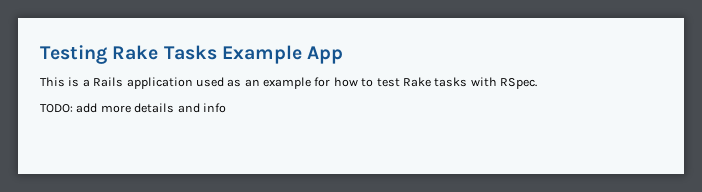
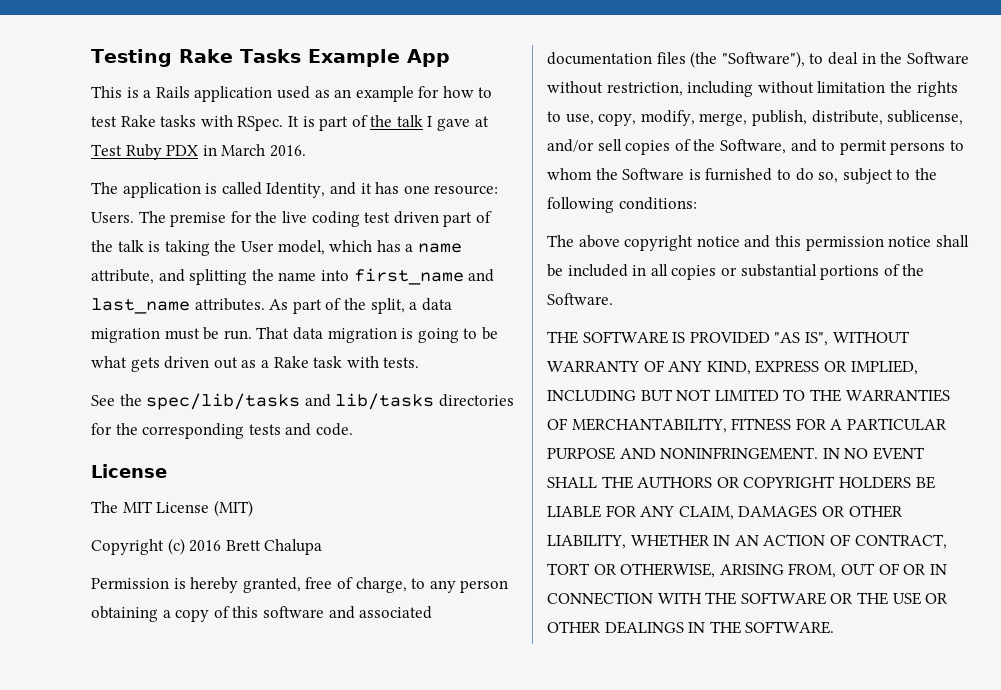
[40,103,226,113] // TODO: add more details and info -> [287,115,489,131] [91,144,306,160] [91,182,499,198] [91,211,492,227] [91,240,462,256] [91,268,495,285] [91,298,452,314] [91,327,498,343] [91,356,420,372] [91,393,514,410] [91,423,353,439] [91,464,167,478] [91,500,253,517] [91,538,323,555] [91,577,509,593] [91,606,433,622] [547,51,969,68] [547,81,958,97] [547,110,964,126] [547,139,964,155] [547,168,937,184] [547,197,697,213] [547,235,969,251] [547,264,925,280] [547,293,613,305] [547,331,910,346] [547,360,918,375] [547,389,950,402] [547,418,947,433] [547,447,925,460] [547,476,935,489] [547,505,903,520] [547,534,947,549] [547,563,947,578] [547,592,949,605] [547,621,835,634] It is part of the talk I gave at Test Ruby PDX in March 2016. // The application is called Identity, and it has one resource: Users. The premise for the live coding test driven part of the talk is taking the User model, which has a name attribute, and splitting the name into first_name and last_name attributes. As part of the split, a data migration must be run. That data migration is going to be what gets driven out as a Rake task with tests. // See the spec/lib/tasks and lib/tasks directories for the corresponding tests and code. // License // The MIT License (MIT) // Copyright (c) 2016 Brett Chalupa // Permission is hereby granted, free of charge, to any person obtaining a copy of this software and associated documentation files (the "Software"), to deal in the Software without restriction, including without limitation the rights to use, copy, modify, merge, publish, distribute, sublicense, and/or sell copies of the Software, and to permit persons to whom the Software is furnished to do so, subject to the following conditions: // The above copyright notice and this permission notice shall be included in all copies or substantial portions of the Software. // THE SOFTWARE IS PROVIDED "AS IS", WITHOUT WARRANTY OF ANY KIND, EXPRESS OR IMPLIED, INCLUDING BUT NOT LIMITED TO THE WARRANTIES OF MERCHANTABILITY, FITNESS FOR A PARTICULAR PURPOSE AND NONINFRINGEMENT. IN NO EVENT SHALL THE AUTHORS OR COPYRIGHT HOLDERS BE LIABLE FOR ANY CLAIM, DAMAGES OR OTHER LIABILITY, WHETHER IN AN ACTION OF CONTRACT, TORT OR OTHERWISE, ARISING FROM, OUT OF OR IN CONNECTION WITH THE SOFTWARE OR THE USE OR OTHER DEALINGS IN THE SOFTWARE.

